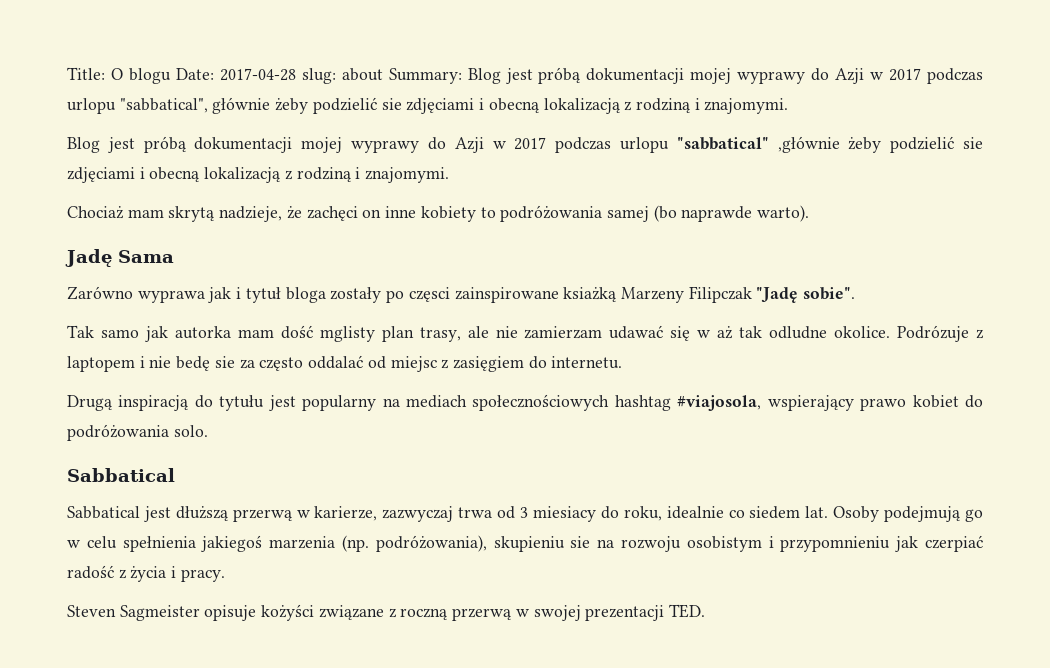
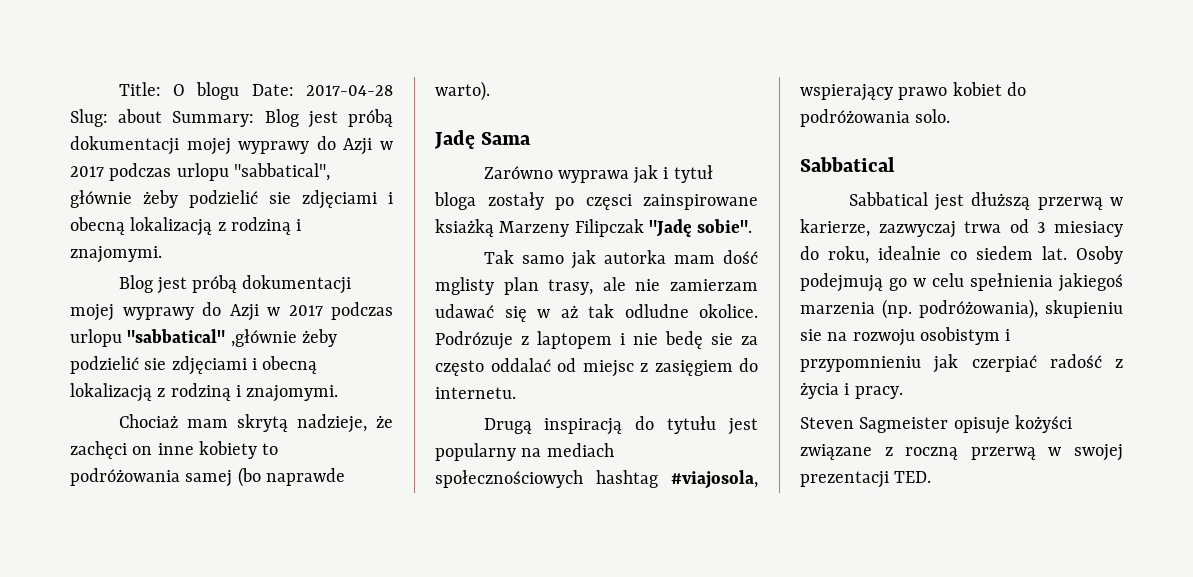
[301,68,336,84] slug: -> [70,109,108,127] Slug:

